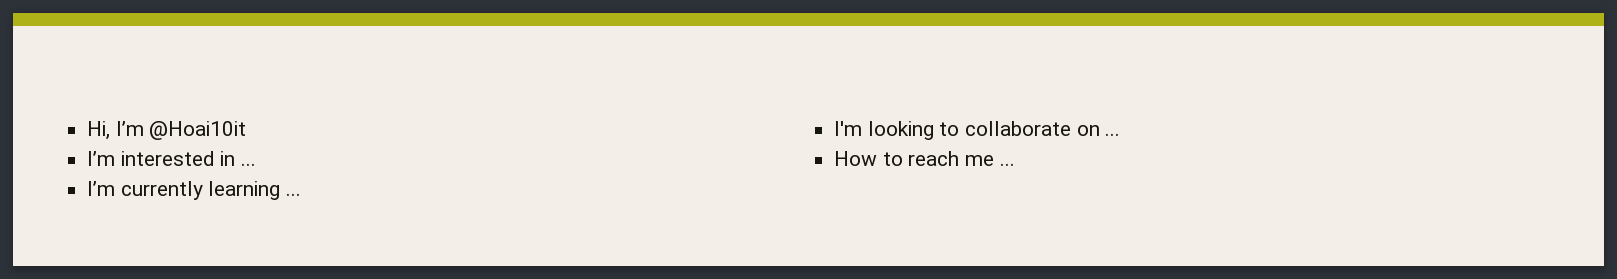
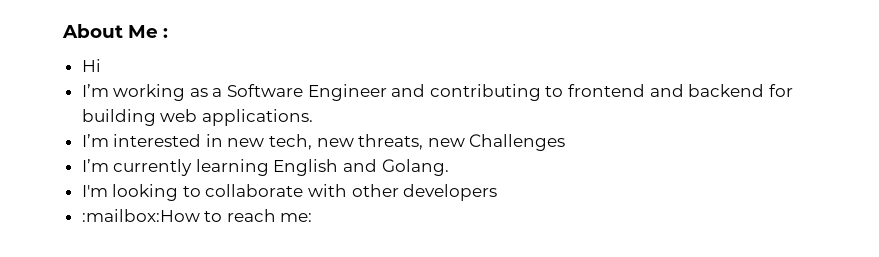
[87,121,247,140] [87,151,257,166] Hi, I’m @Hoai10it // I’m interested in ... -> [62,24,168,38] [81,59,101,72] [81,84,793,101] [81,109,313,126] [81,134,566,151] About Me : // Hi // I’m working as a Software Engineer and contributing to frontend and backend for building web applications. // I’m interested in new tech, new threats, new Challenges
[286,193,302,196] ... -> [273,159,449,176] English and Golang.
[1076,125,1121,136] [834,151,1015,166] on ... // How to reach me ... -> [308,184,498,201] [81,209,313,222] with other developers // :mailbox:How to reach me:

